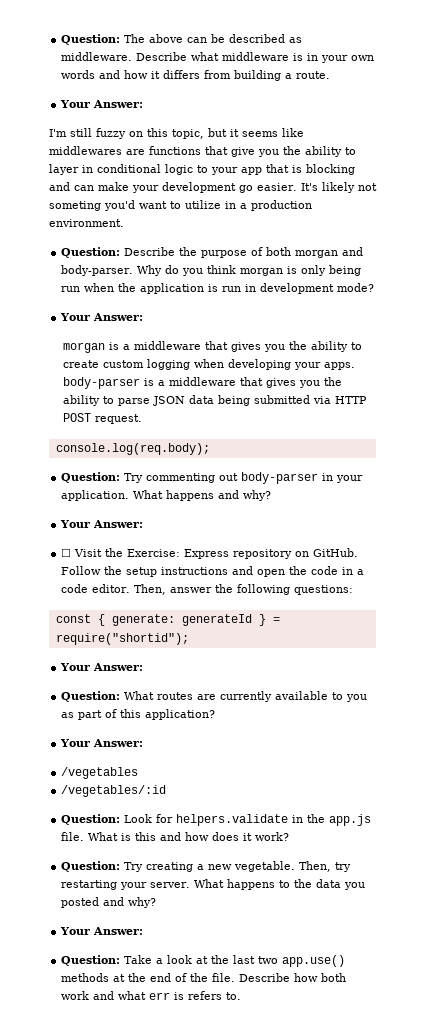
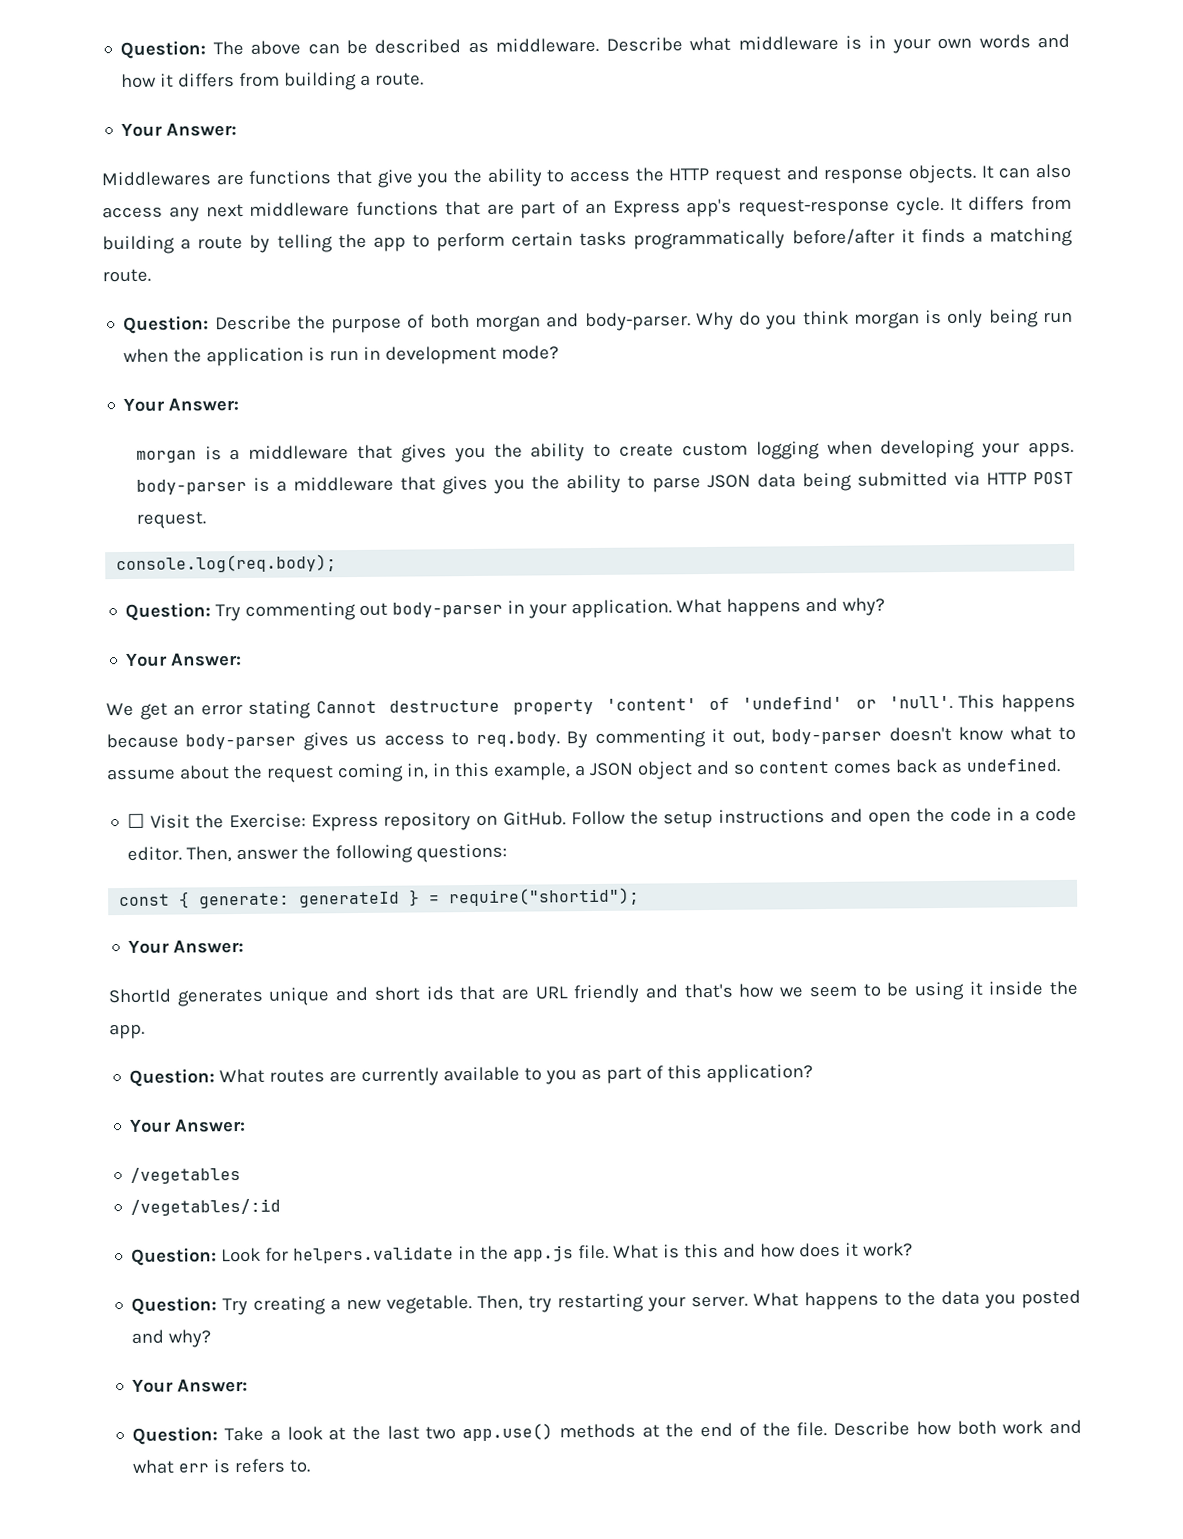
[49,128,304,139] [49,146,122,155] I'm still fuzzy on this topic, but it seems like middlewares -> [101,171,211,187] Middlewares
[49,164,355,175] [49,182,377,193] [49,200,312,211] [49,219,124,227] layer in conditional logic to your app that is blocking and can make your development go easier. It's likely not someting you'd want to utilize in a production environment. -> [569,163,1071,185] [102,195,1072,222] [102,227,1073,255] [102,268,151,283] access the HTTP request and response objects. It can also access any next middleware functions that are part of an Express app's request-response cycle. It differs from building a route by telling the app to perform certain tasks programmatically before/after it finds a matching route.
(144, 524) none -> [106,693,1076,720] [106,726,1076,751] [106,757,1061,783] // We get an error stating Cannot destructure property 'content' of 'undefind' or 'null'. This happens because body-parser gives us access to req.body. By commenting it out, body-parser doesn't know what to assume about the request coming in, in this example, a JSON object and so content comes back as undefined.
(144, 667) none -> [108,980,1079,1007] [109,1023,145,1040] // ShortId generates unique and short ids that are URL friendly and that's how we seem to be using it inside the app.

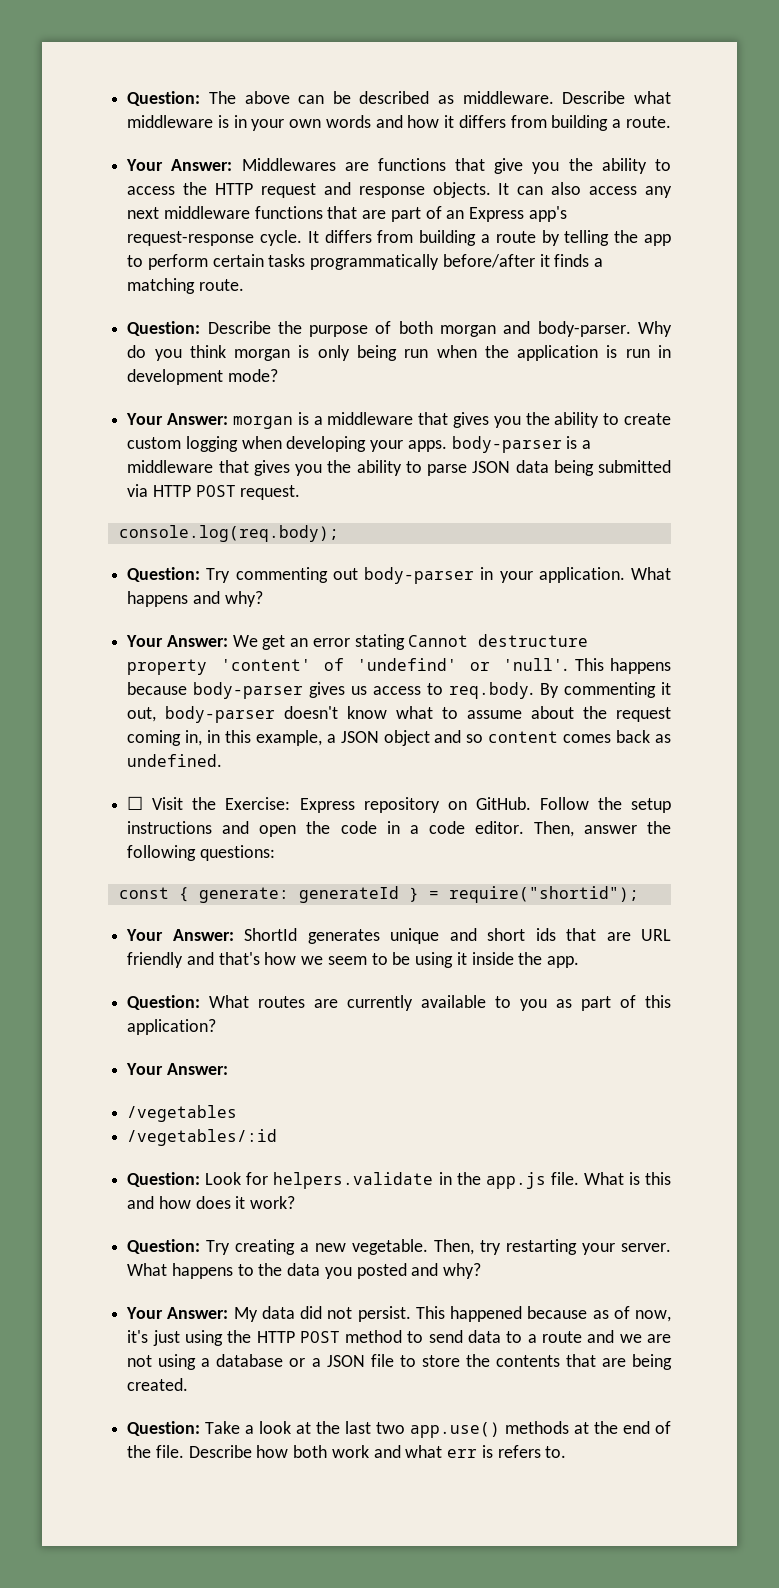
(238, 130) // -> (233, 165) none
(240, 404) // -> (229, 419) none
(243, 659) // -> (228, 641) none
(245, 946) // -> (234, 935) none
(249, 1385) none -> [233,1306,671,1322] [127,1330,671,1346] [127,1354,673,1370] [127,1378,189,1391] My data did not persist. This happened because as of now, it's just using the HTTP POST method to send data to a route and we are not using a database or a JSON file to store the contents that are being created.

